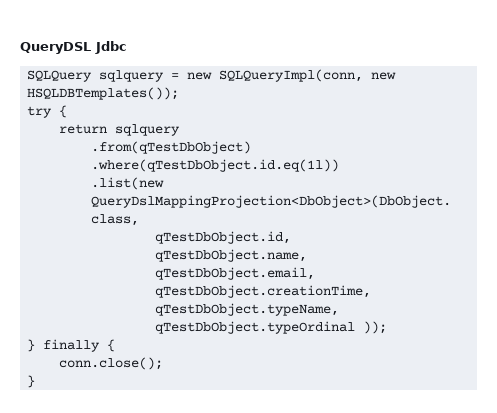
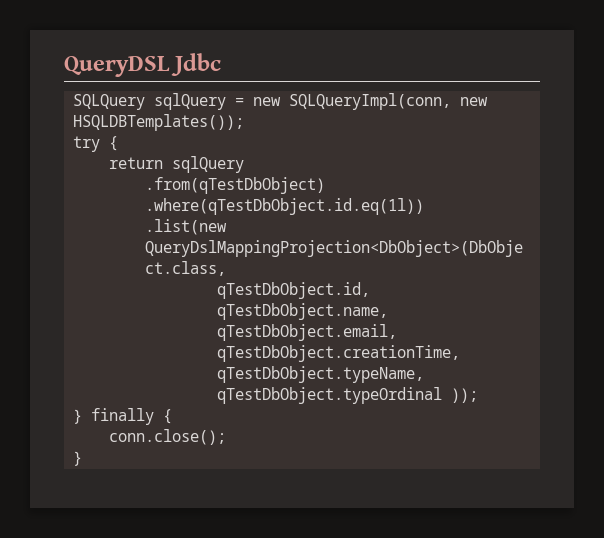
[98,70,164,82] sqlquery -> [154,93,227,110] sqlQuery
[114,124,180,136] sqlquery -> [172,156,245,173] sqlQuery

